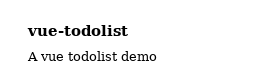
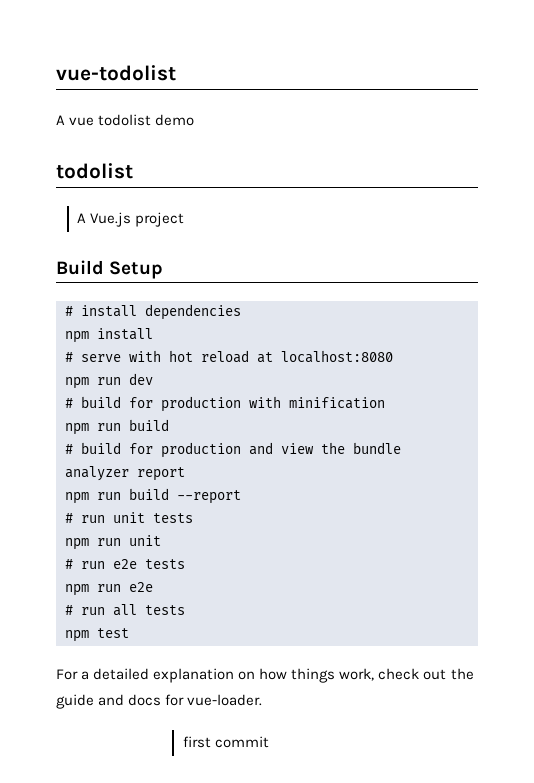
(157, 56) none -> [56,163,133,179] [77,212,185,227] [56,260,164,279] [65,304,241,320] [65,328,153,343] [65,350,393,363] [65,373,153,389] [65,396,385,412] [65,419,169,435] [65,442,401,458] [65,466,185,481] [65,488,241,504] [65,512,193,523] [65,535,161,550] [65,559,185,569] [65,582,153,596] [65,604,185,616] [65,628,129,642] [56,668,474,683] [56,694,263,709] [182,736,269,748] // todolist // A Vue.js project // Build Setup // # install dependencies // npm install // # serve with hot reload at localhost:8080 // npm run dev // # build for production with minification // npm run build // # build for production and view the bundle analyzer report // npm run build --report // # run unit tests // npm run unit // # run e2e tests // npm run e2e // # run all tests // npm test // For a detailed explanation on how things work, check out the guide and docs for vue-loader. // first commit

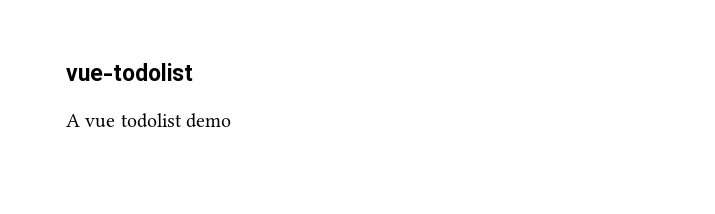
[56,163,133,179] [77,212,185,227] [56,260,164,279] [65,304,241,320] [65,328,153,343] [65,350,393,363] [65,373,153,389] [65,396,385,412] [65,419,169,435] [65,442,401,458] [65,466,185,481] [65,488,241,504] [65,512,193,523] [65,535,161,550] [65,559,185,569] [65,582,153,596] [65,604,185,616] [65,628,129,642] [56,668,474,683] [56,694,263,709] [182,736,269,748] // todolist // A Vue.js project // Build Setup // # install dependencies // npm install // # serve with hot reload at localhost:8080 // npm run dev // # build for production with minification // npm run build // # build for production and view the bundle analyzer report // npm run build --report // # run unit tests // npm run unit // # run e2e tests // npm run e2e // # run all tests // npm test // For a detailed explanation on how things work, check out the guide and docs for vue-loader. // first commit -> (232, 120) none

